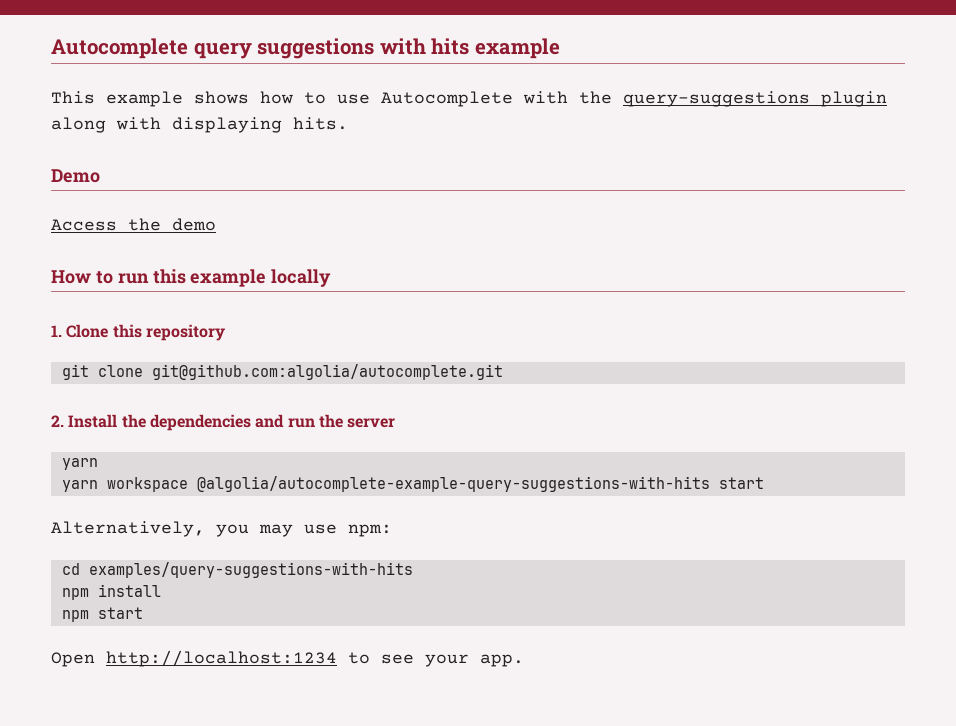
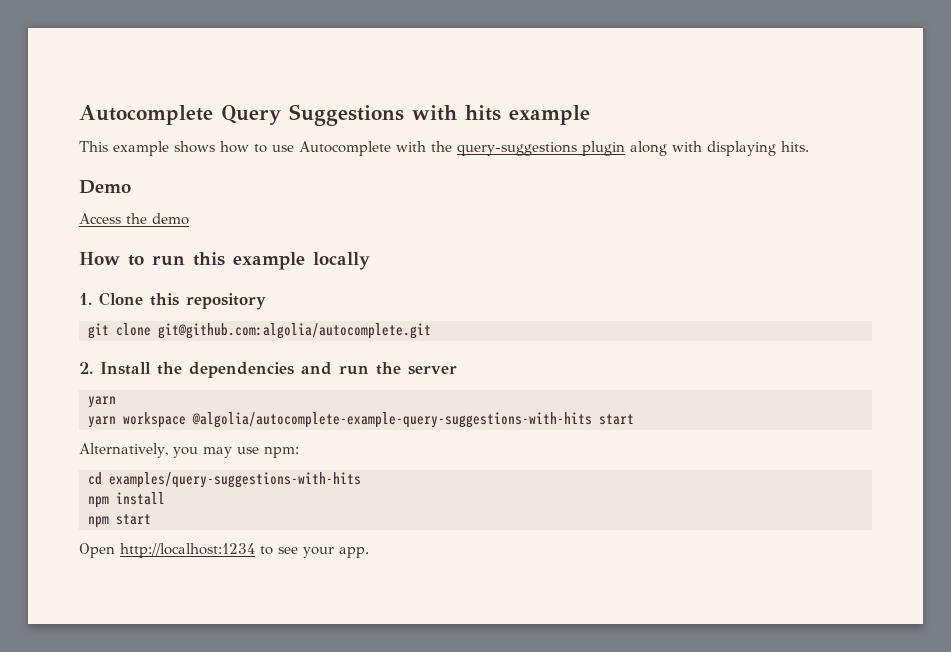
[51,38,375,59] Autocomplete query suggestions -> [79,104,404,126] Autocomplete Query Suggestions

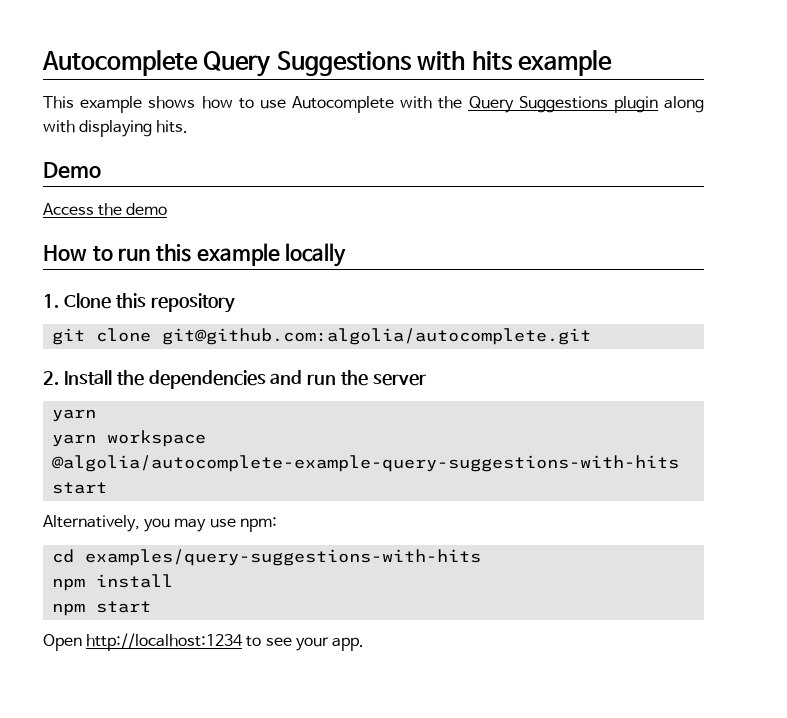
[457,142,577,156] query-suggestions -> [468,96,608,113] Query Suggestions

